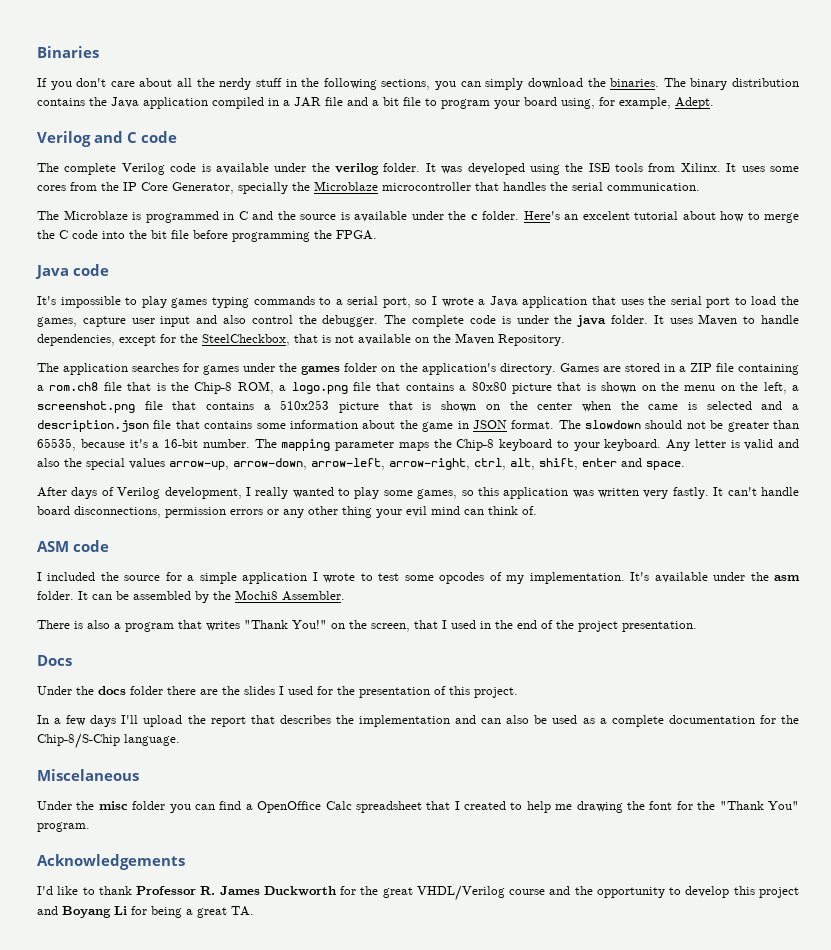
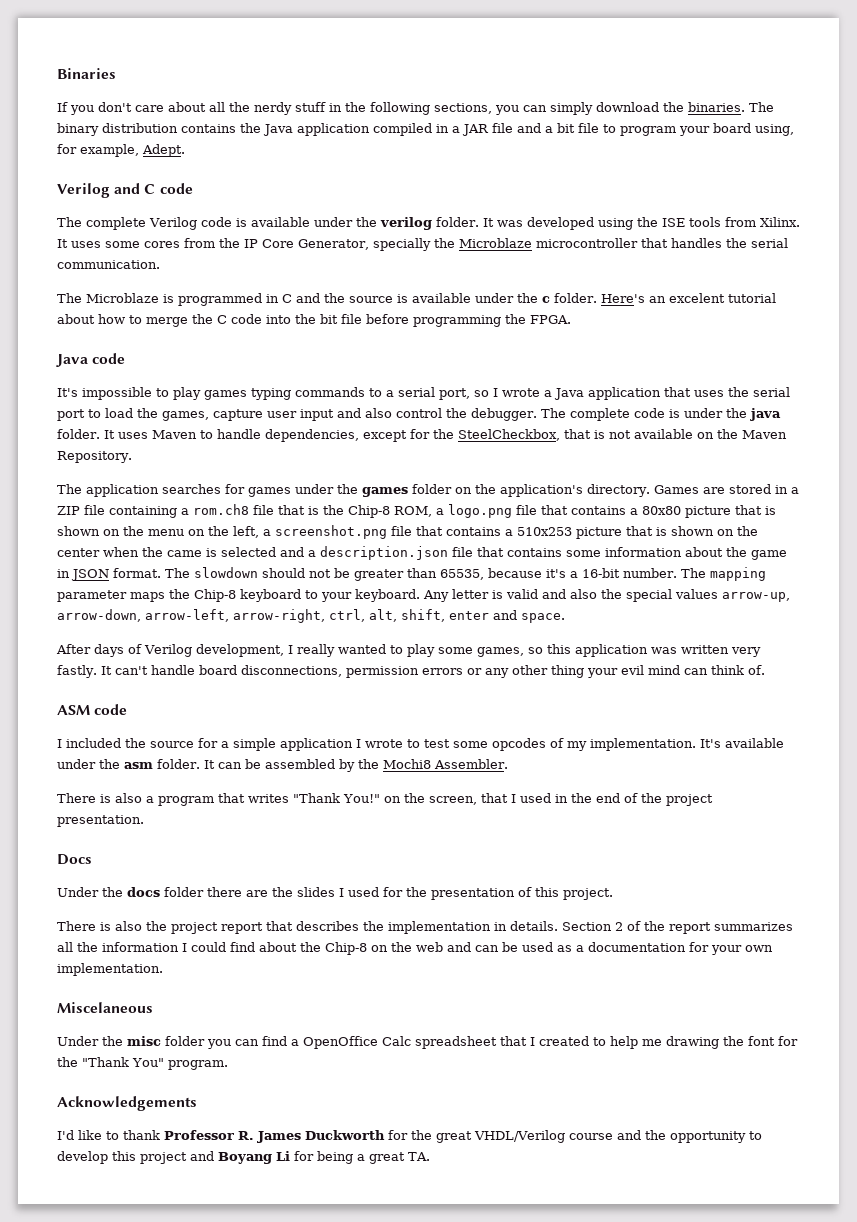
[37,715,206,727] In a few days I'll upload the -> [57,921,218,934] There is also the project
(450, 721) none -> [494,921,793,934] [57,942,443,955] in details. Section 2 of the report summarizes all the information I could find about the Chip-8 on the web
[506,715,530,724] also -> (499, 948) none
[611,715,664,727] complete -> (584, 948) none
[781,715,800,724] [37,733,180,749] the Chip-8/S-Chip language. -> [711,945,773,955] [57,963,163,976] your own implementation.

